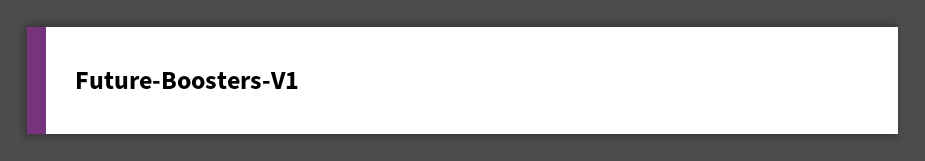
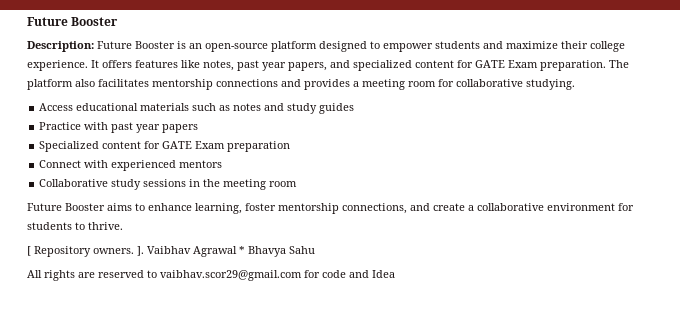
[75,72,299,89] Future-Boosters-V1 -> [27,17,119,26] [27,41,625,52] [27,60,629,71] [27,79,575,90] [39,103,355,114] [39,122,199,133] [39,141,291,152] [39,160,223,171] [39,179,298,190] [27,203,634,214] [27,222,123,230] [27,246,315,257] [27,270,395,281] Future Booster // Description: Future Booster is an open-source platform designed to empower students and maximize their college experience. It offers features like notes, past year papers, and specialized content for GATE Exam preparation. The platform also facilitates mentorship connections and provides a meeting room for collaborative studying. // Access educational materials such as notes and study guides // Practice with past year papers // Specialized content for GATE Exam preparation // Connect with experienced mentors // Collaborative study sessions in the meeting room // Future Booster aims to enhance learning, foster mentorship connections, and create a collaborative environment for students to thrive. // [ Repository owners. ]. Vaibhav Agrawal * Bhavya Sahu // All rights are reserved to vaibhav.scor29@gmail.com for code and Idea

